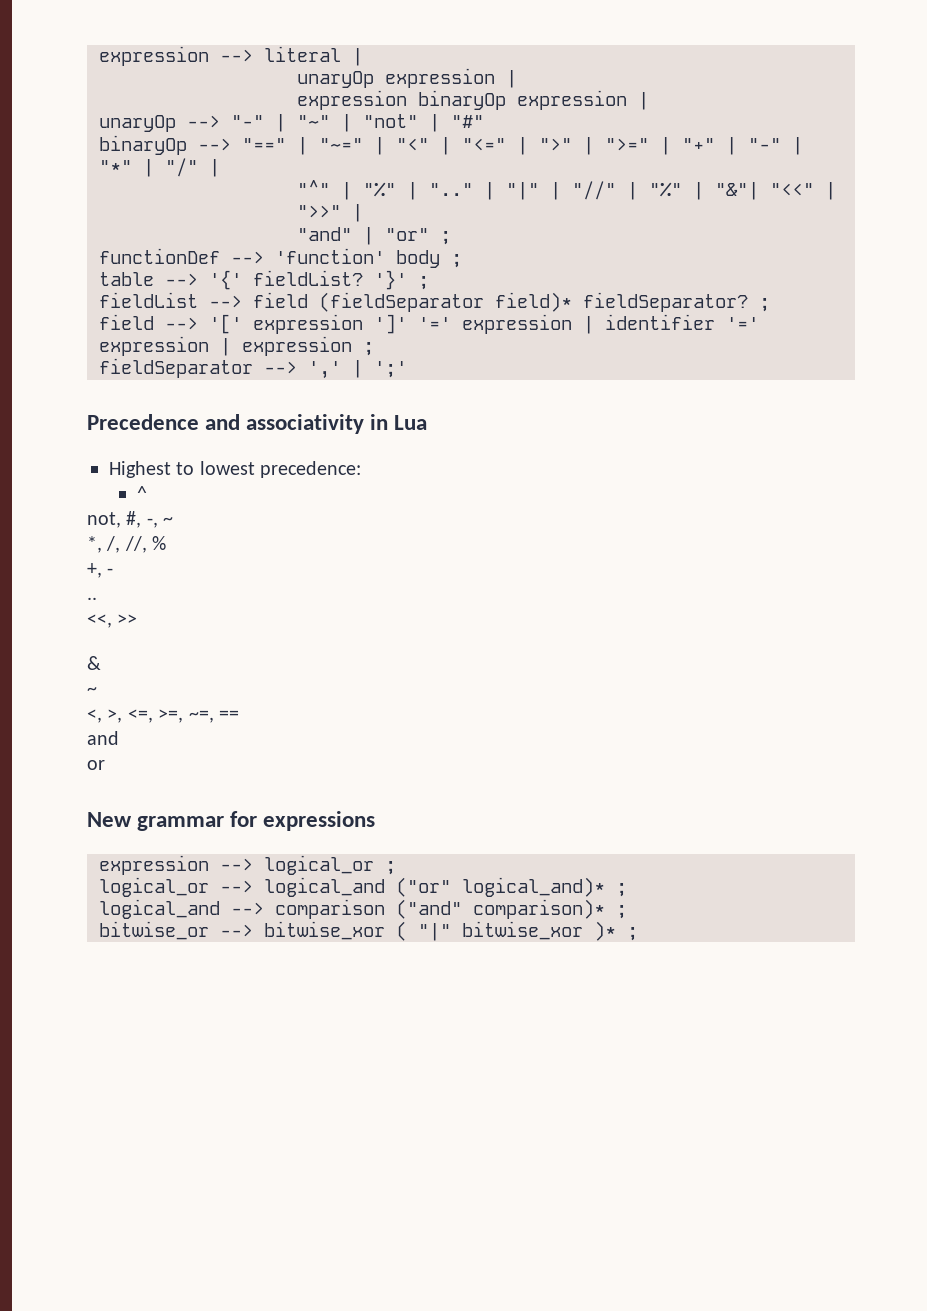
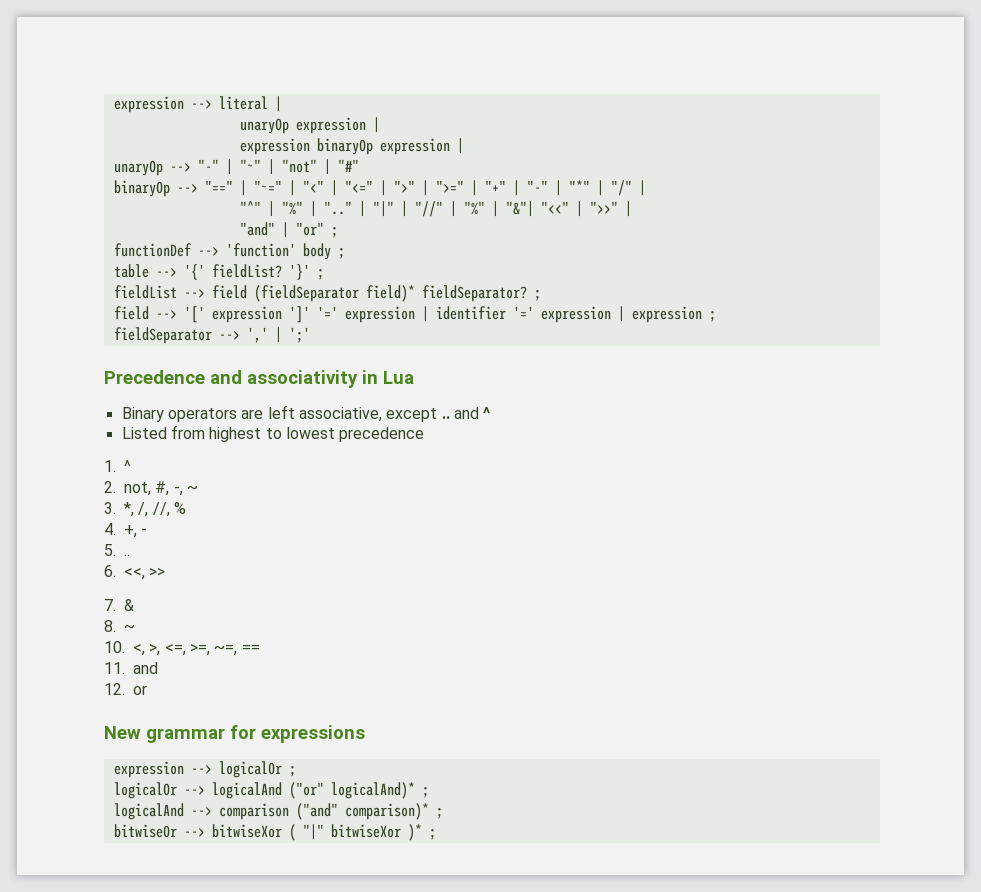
[109,461,362,478] [136,486,147,500] Highest to lowest precedence: // ^ // -> [121,405,491,422] [121,425,425,442] [104,460,131,472] [104,481,116,493] Binary operators are left associative, except .. and ^ // Listed from highest to lowest precedence // 1. ^ // 2.
(174, 521) none -> [104,502,116,514] 3.
(167, 543) none -> [104,523,116,535] 4.
(114, 571) none -> [104,544,116,556] 5.
(97, 598) none -> [104,565,116,577] 6.
(138, 619) none -> [104,599,116,611] 7.
[87,687,97,695] ~ // -> [104,620,135,632] [104,641,125,653] 8. ~ // 10.
(239, 715) none -> [104,662,125,674] 11.
(119, 738) none -> [104,683,125,695] 12.
[264,855,396,875] [99,877,627,897] [99,899,220,919] logical_or ; // logical_or --> logical_and ("or" logical_and)* ; // logical_and -> [218,761,296,778] [113,782,429,799] [113,803,184,820] logicalOr ; // logicalOr --> logicalAnd ("or" logicalAnd)* ; // logicalAnd
[99,921,385,940] bitwise_or --> bitwise_xor -> [113,824,282,838] bitwiseOr --> bitwiseXor
[462,921,583,940] bitwise_xor -> [330,824,401,838] bitwiseXor

